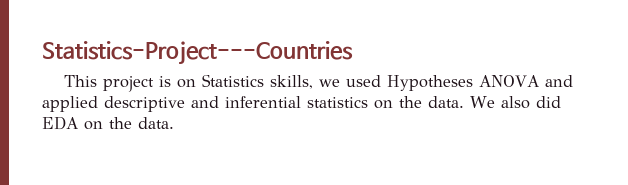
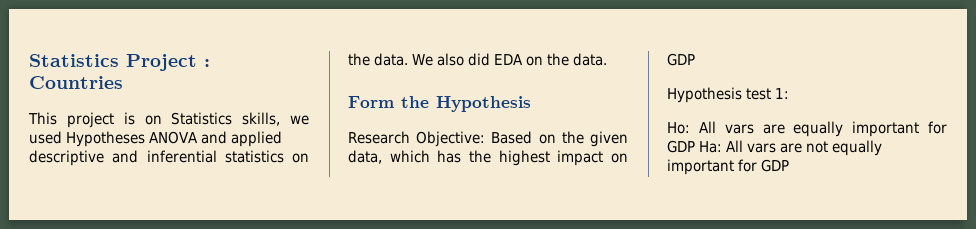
[42,41,353,65] Statistics-Project---Countries -> [29,54,210,71] [29,76,123,89] Statistics Project : Countries
(174, 123) none -> [348,96,531,112] [348,131,628,147] [348,150,628,166] [667,53,695,66] [667,87,790,103] [667,121,947,137] [667,140,883,156] [667,159,790,175] // Form the Hypothesis // Research Objective: Based on the given data, which has the highest impact on GDP // Hypothesis test 1: // Ho: All vars are equally important for GDP Ha: All vars are not equally important for GDP

